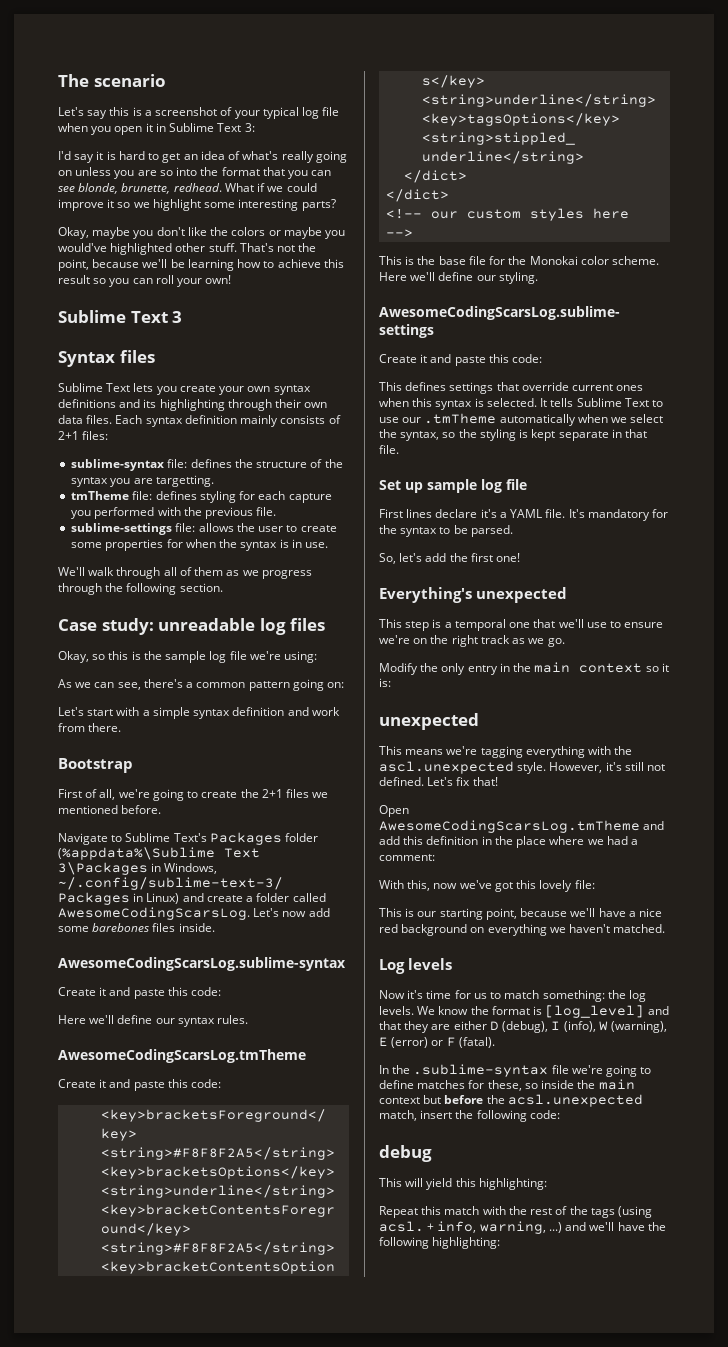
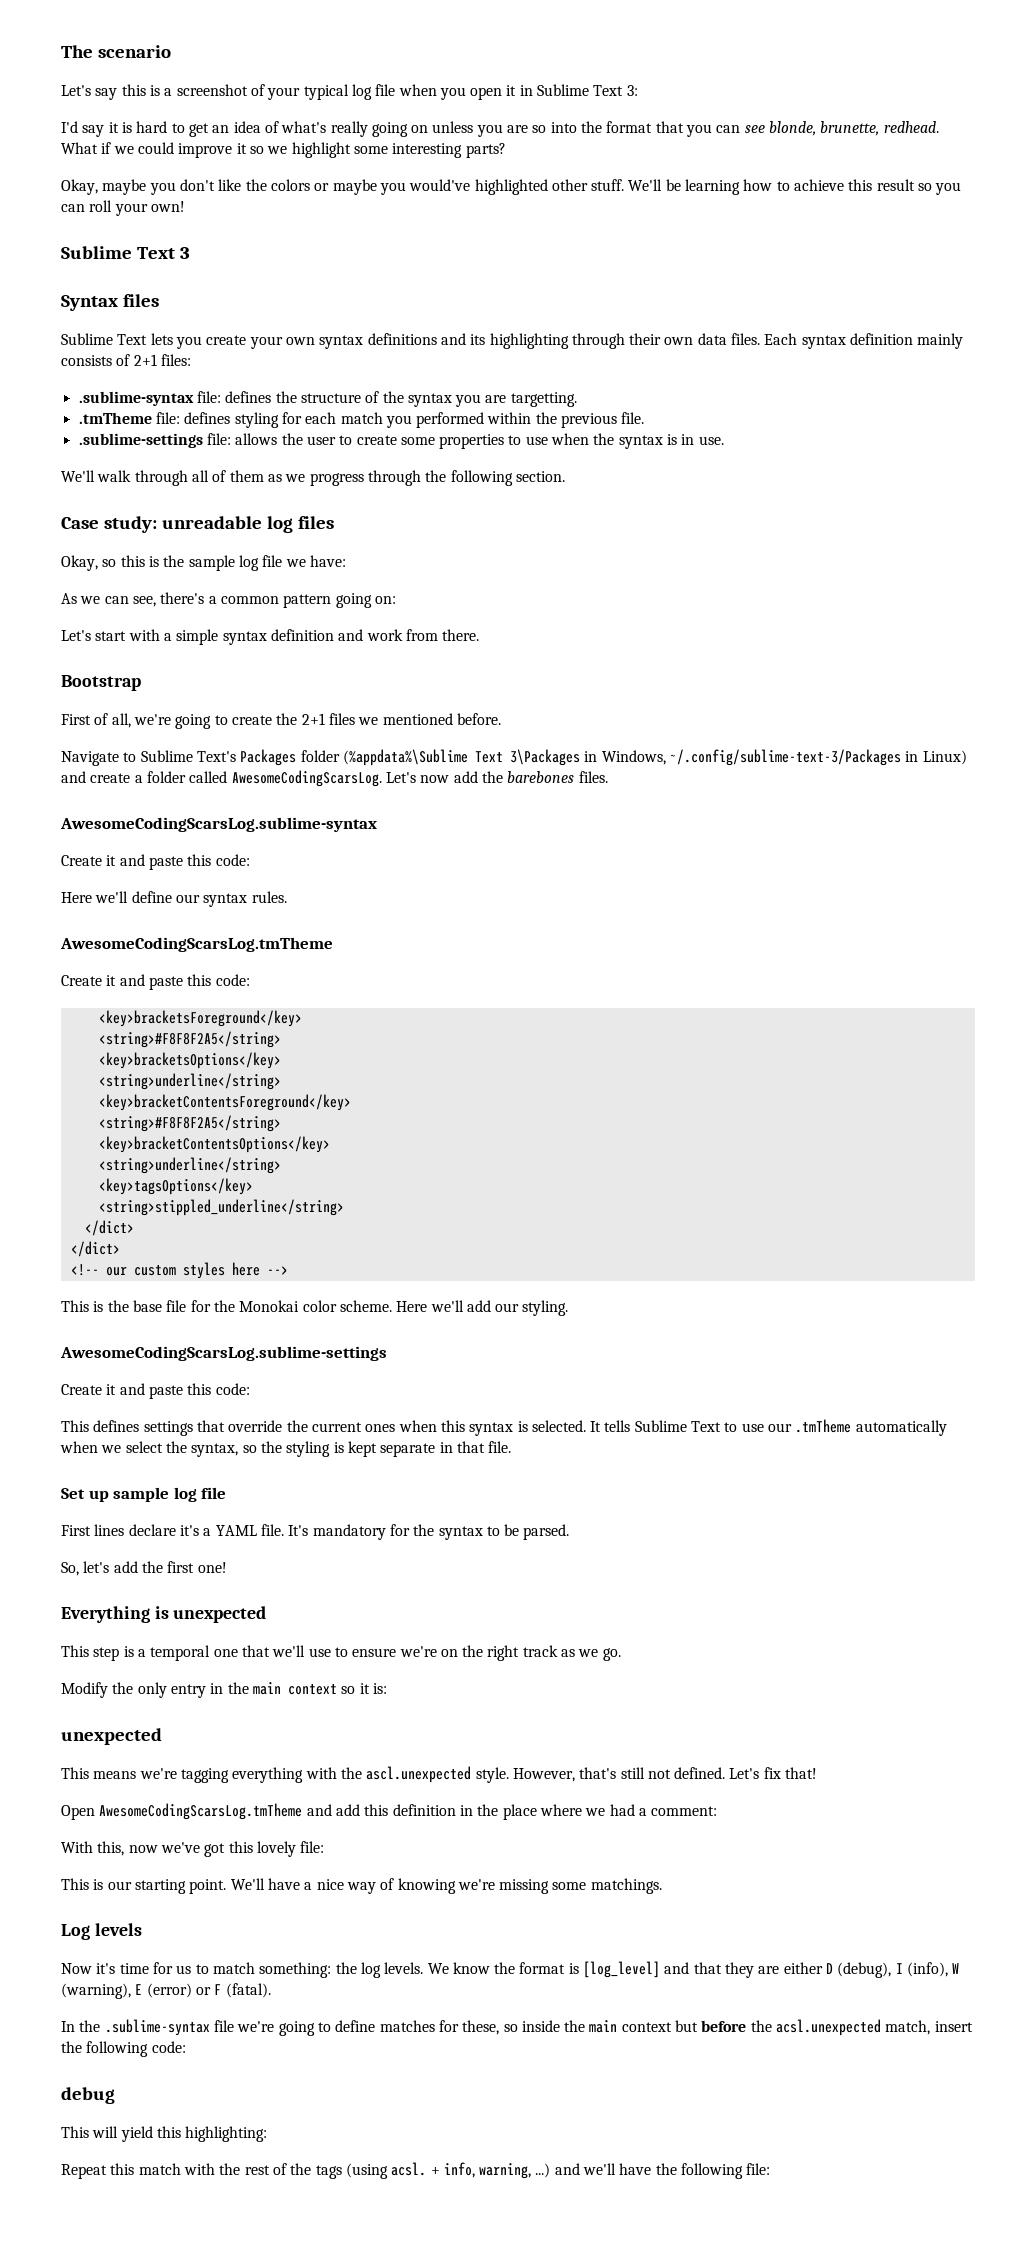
[239,243,317,252] [58,259,168,271] That's not the point, because we'll -> [628,179,663,191] We'll
[71,459,165,471] sublime-syntax -> [78,391,194,406] .sublime-syntax
[71,491,130,500] tmTheme -> [78,412,152,424] .tmTheme
[288,493,332,503] capture -> [340,412,383,424] match
[157,507,181,516] with -> [487,412,532,424] within
[71,523,173,535] sublime-settings -> [78,433,203,448] .sublime-settings
[166,539,183,548] for -> [508,435,548,445] to use
[249,651,318,663] we're using: -> [285,555,346,567] we have:
[58,923,215,932] some barebones files inside. -> [481,771,608,783] the barebones files.
[438,272,474,281] define -> [466,1300,491,1312] add
(569, 386) none -> [286,1420,308,1432] the
[379,587,472,603] Everything's -> [61,1606,169,1623] Everything is
[605,762,622,771] it's -> [579,1767,617,1779] that's
[485,908,663,920] [379,924,666,936] point, because we'll have a nice red background on everything we haven't matched. -> [189,1878,662,1894] point. We'll have a nice way of knowing we're missing some matchings.
[432,1237,501,1249] highlighting: -> [746,2163,771,2175] file:

